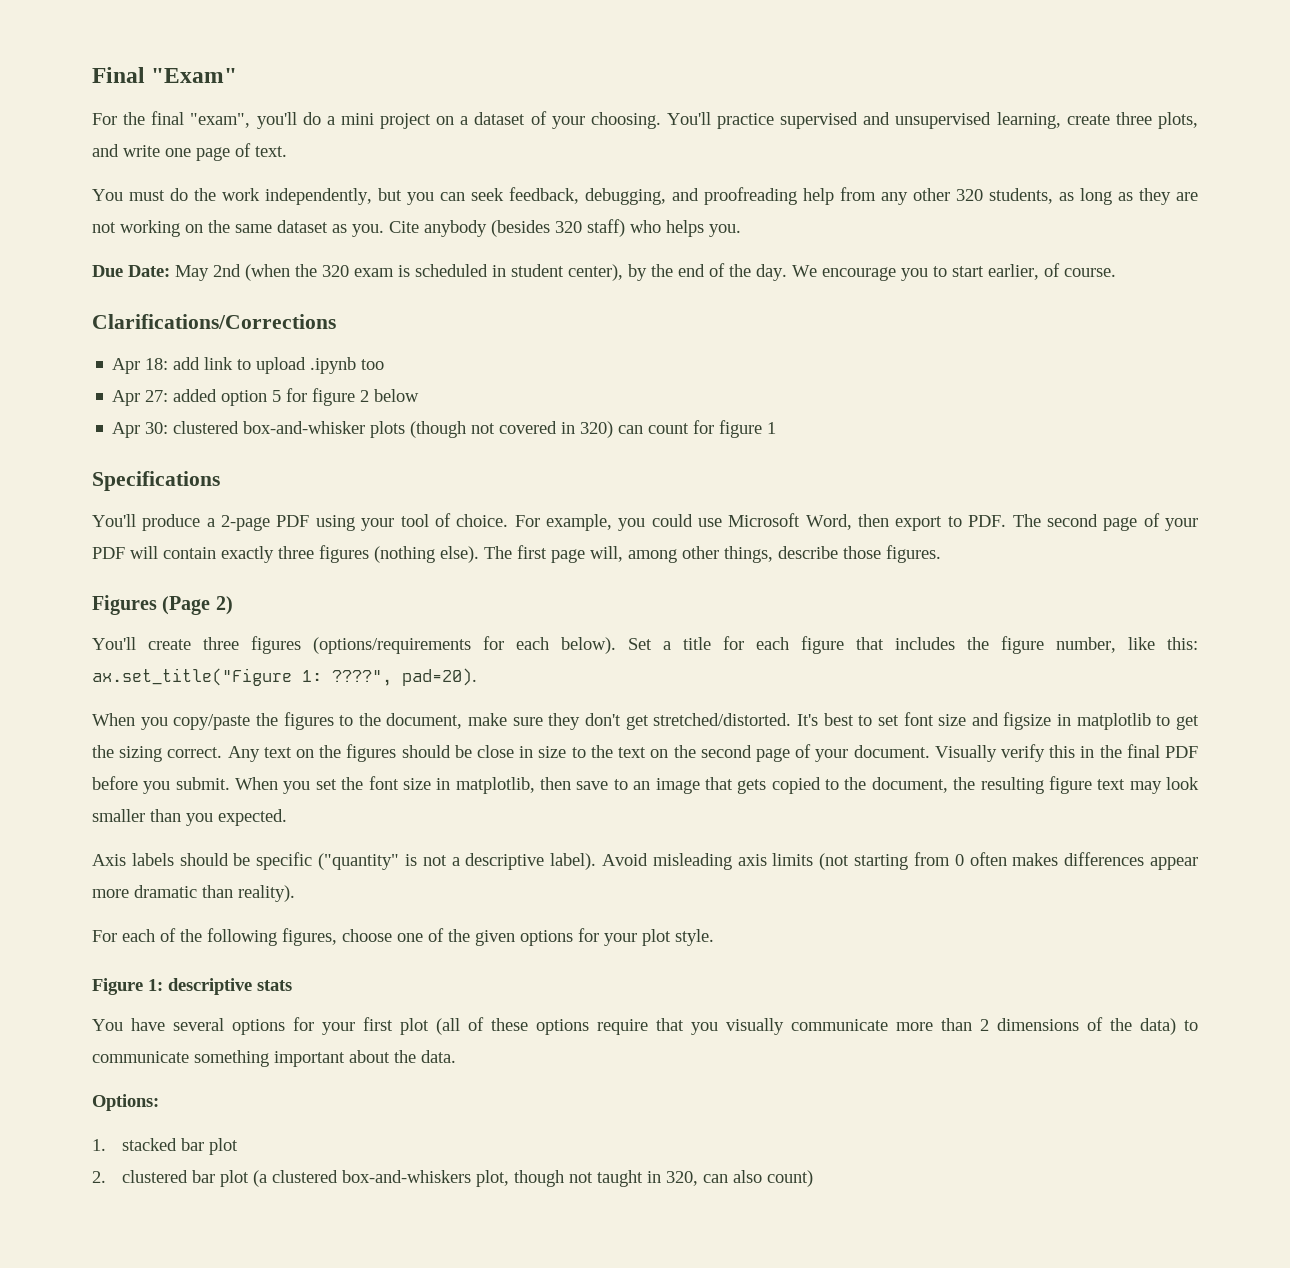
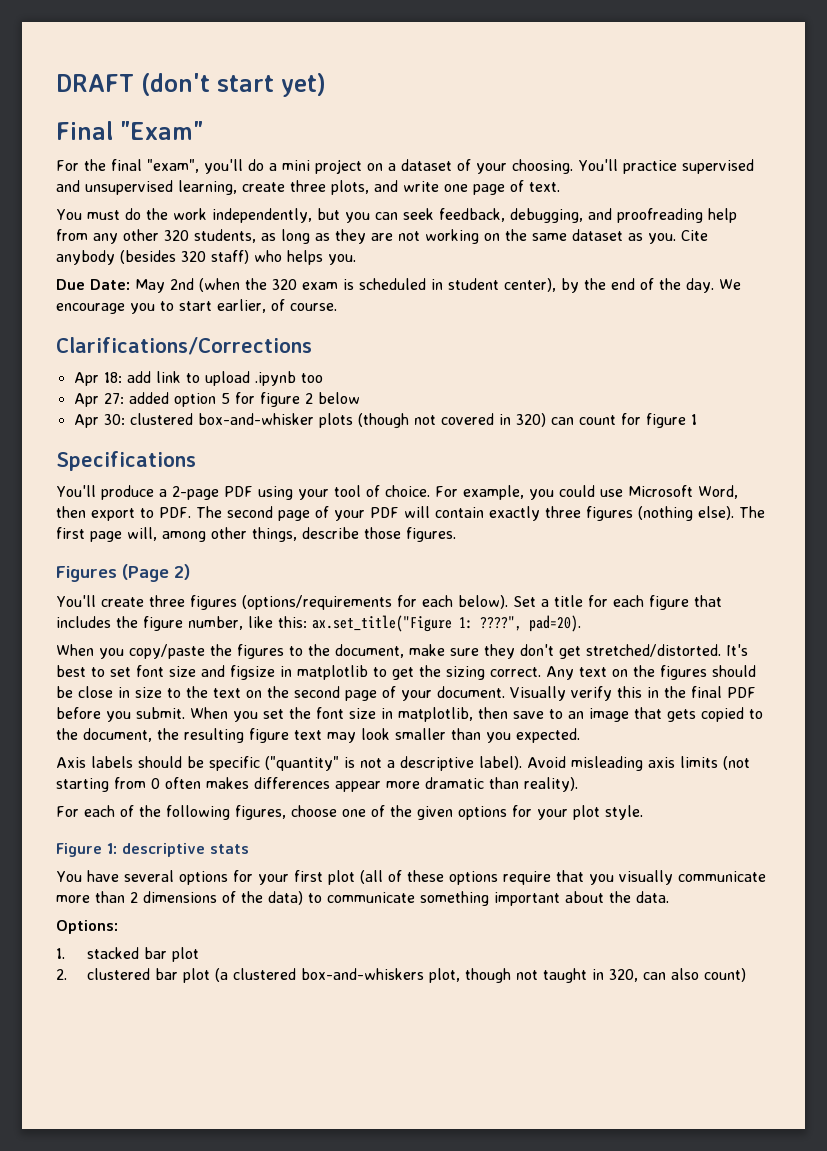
(92, 75) none -> [56,73,326,97] DRAFT (don't start yet) //

